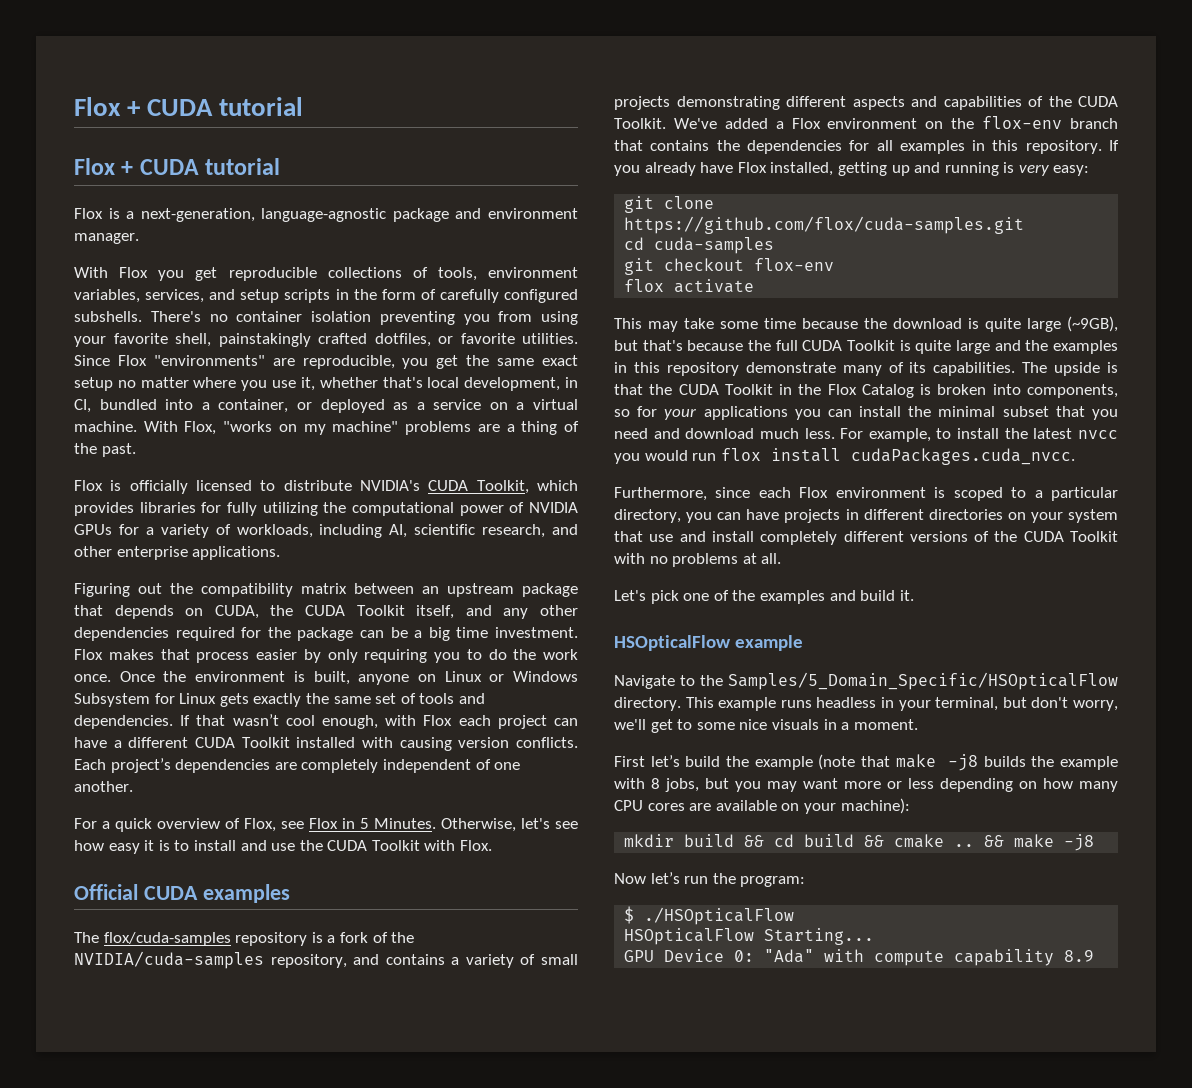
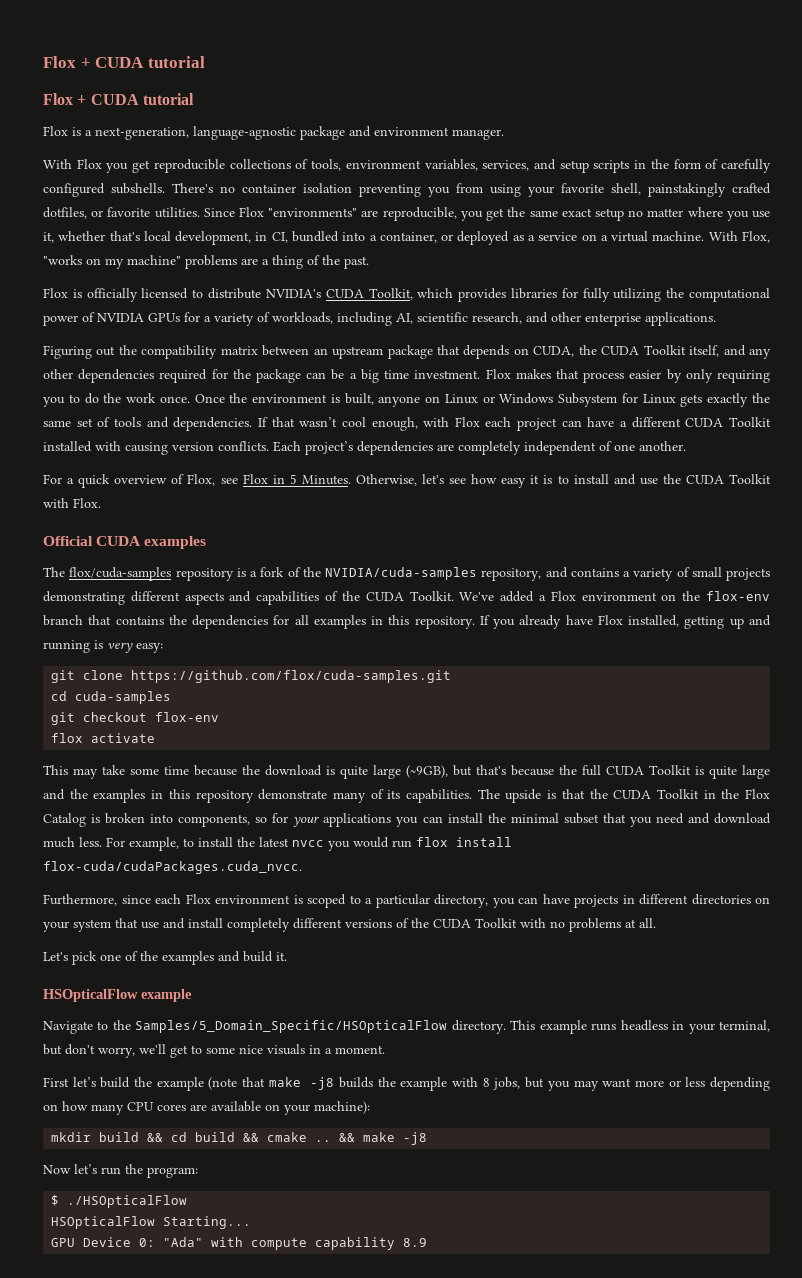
[850,448,1075,465] cudaPackages.cuda_nvcc. -> [43,861,302,874] flox-cuda/cudaPackages.cuda_nvcc.

